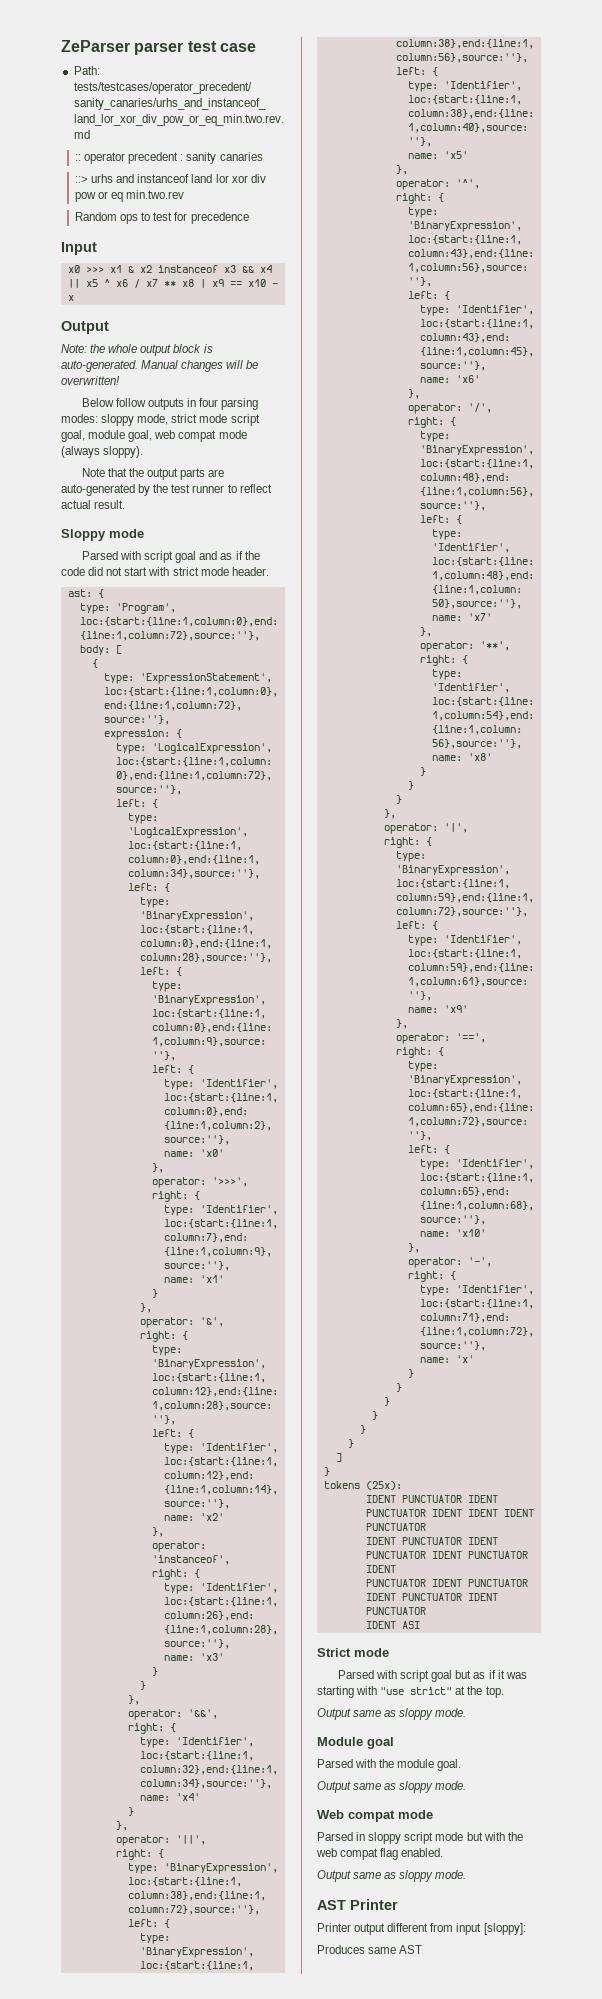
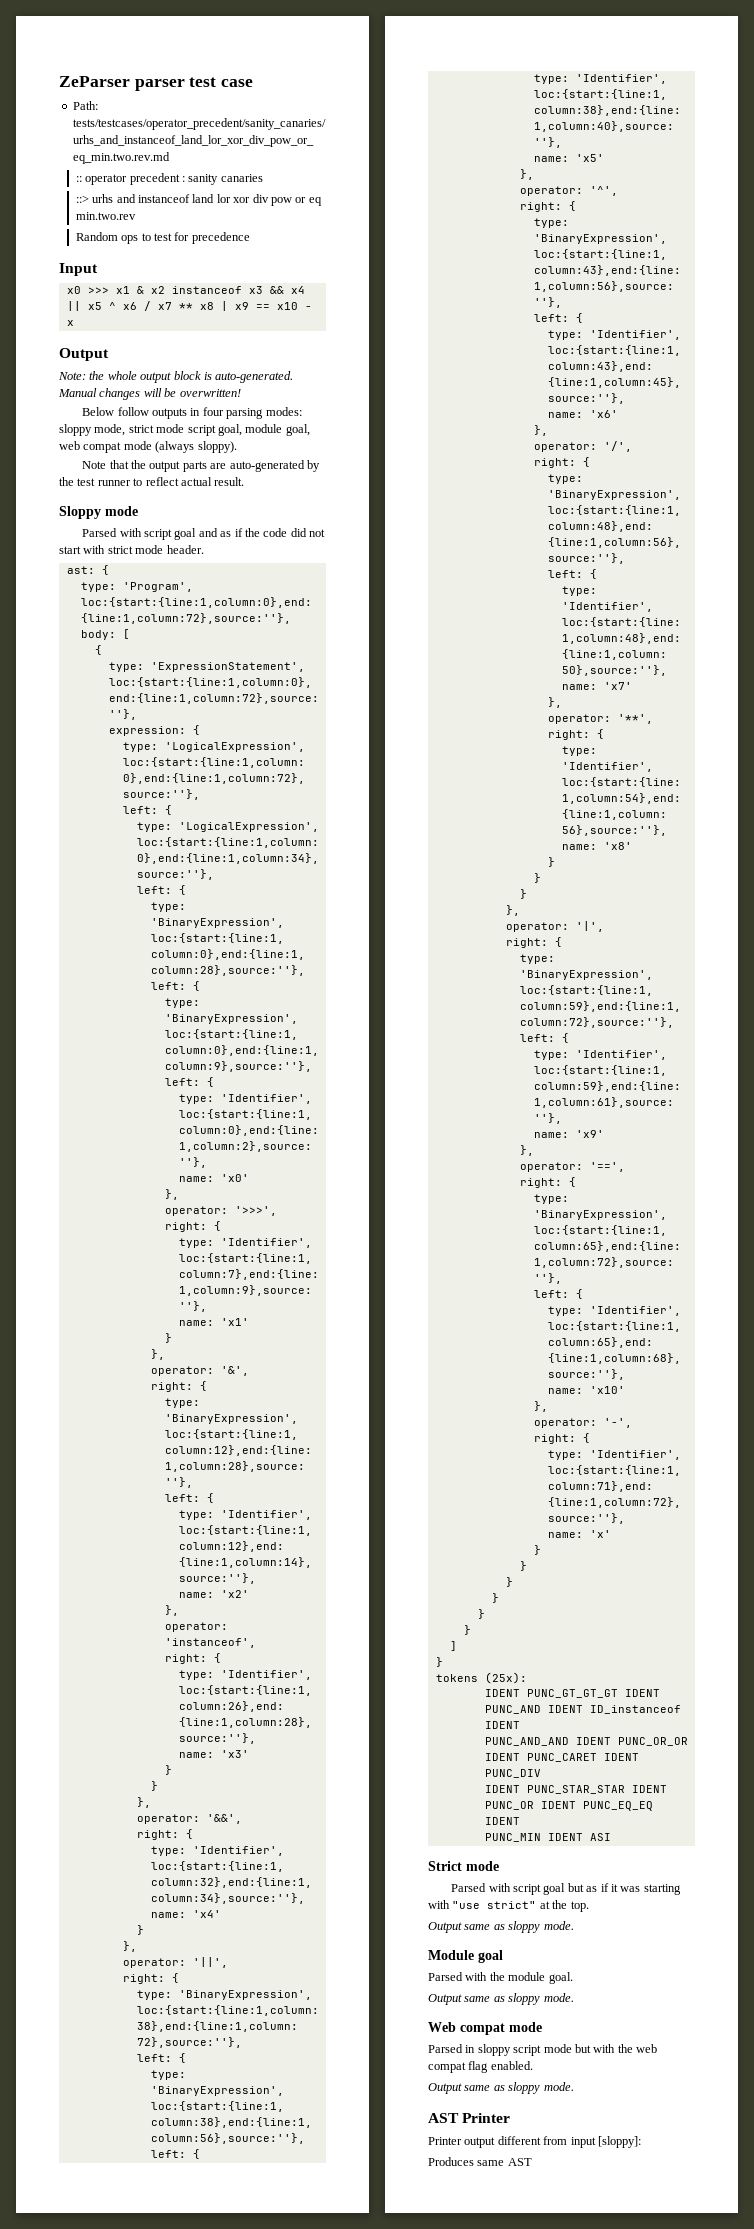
[401,1495,498,1503] [365,1509,534,1517] [365,1523,426,1531] [365,1537,498,1545] [365,1551,528,1559] [365,1565,396,1573] [365,1579,528,1587] [365,1593,498,1601] [365,1607,426,1615] PUNCTUATOR IDENT PUNCTUATOR IDENT IDENT IDENT PUNCTUATOR // IDENT PUNCTUATOR IDENT PUNCTUATOR IDENT PUNCTUATOR IDENT // PUNCTUATOR IDENT PUNCTUATOR IDENT PUNCTUATOR IDENT PUNCTUATOR // -> [526,1689,660,1698] [484,1705,681,1714] [484,1721,520,1729] [484,1737,688,1746] [484,1753,639,1762] [484,1769,541,1778] [484,1785,667,1794] [484,1801,653,1811] [484,1817,520,1825] [484,1833,541,1842] PUNC_GT_GT_GT IDENT PUNC_AND IDENT ID_instanceof IDENT // PUNC_AND_AND IDENT PUNC_OR_OR IDENT PUNC_CARET IDENT PUNC_DIV // IDENT PUNC_STAR_STAR IDENT PUNC_OR IDENT PUNC_EQ_EQ IDENT // PUNC_MIN

